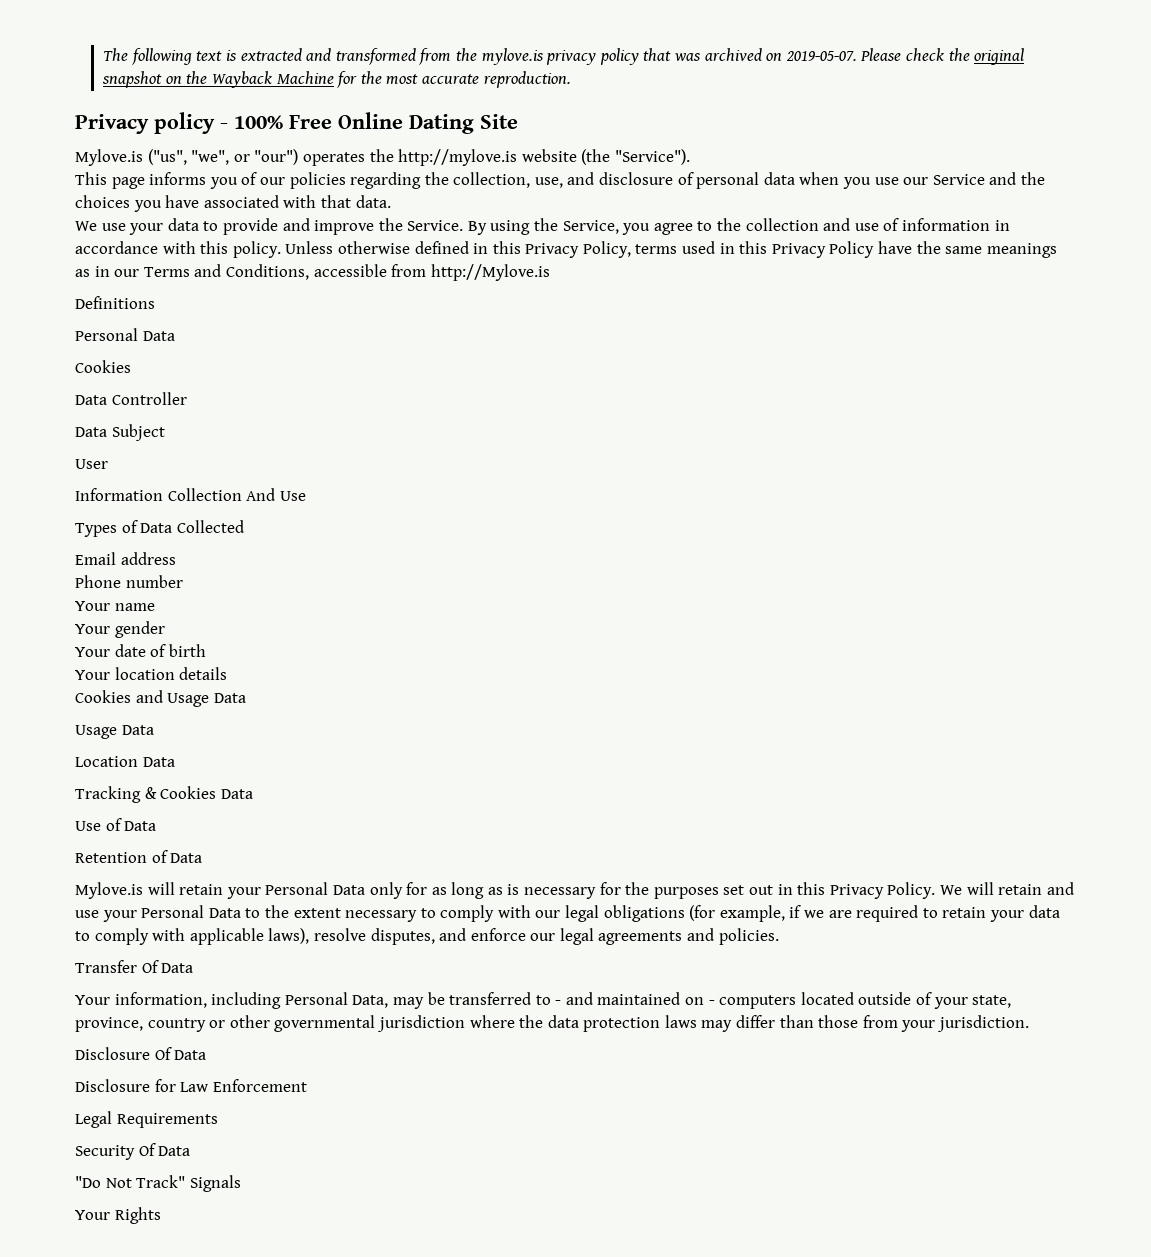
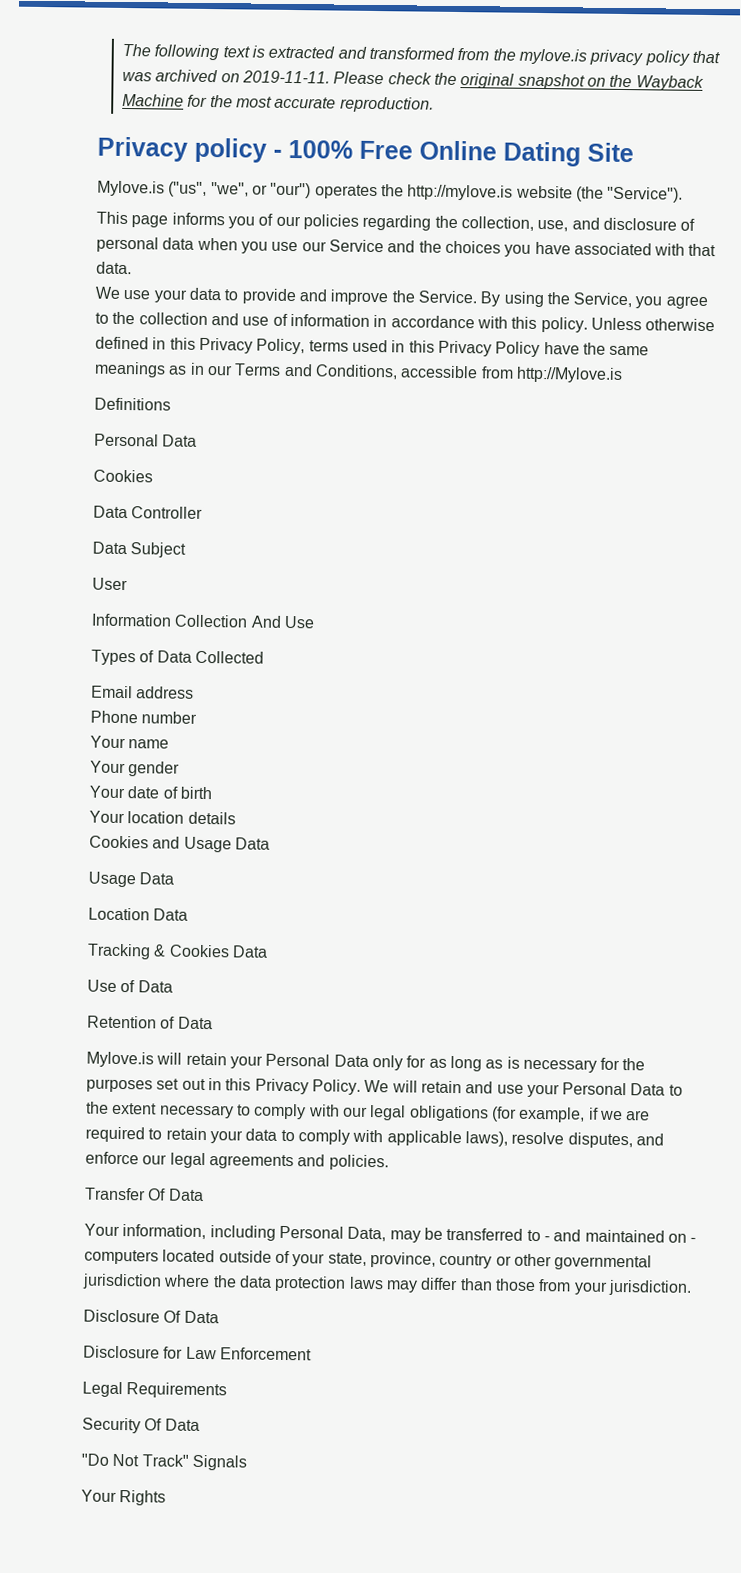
[785,51,857,61] 2019-05-07. -> [242,70,331,84] 2019-11-11.

